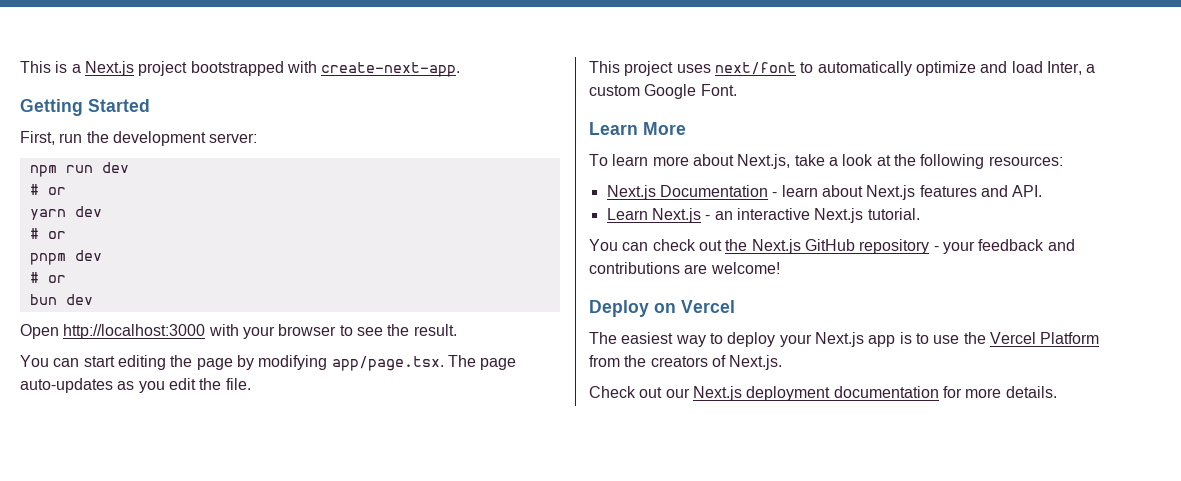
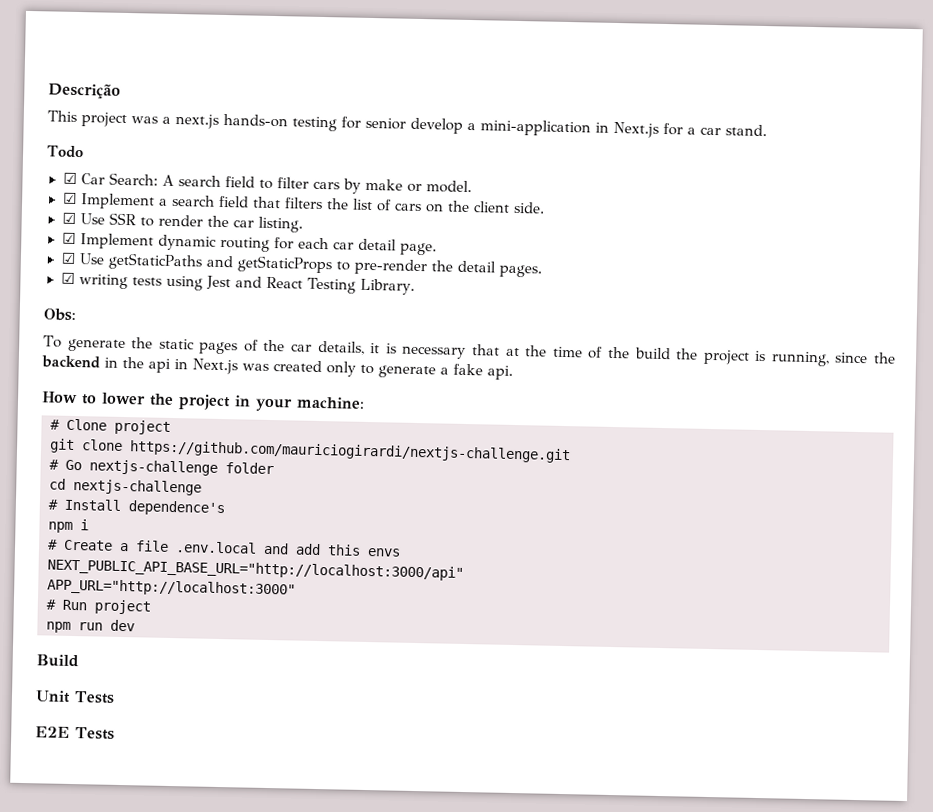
[20,61,461,77] [20,99,150,116] [20,131,258,146] [29,162,129,177] [29,184,66,195] [29,206,102,220] [29,228,66,239] [29,250,102,265] [29,272,66,283] [29,294,93,305] [20,324,457,339] [20,355,517,371] [20,378,251,393] [589,61,1096,76] [589,84,737,99] [589,122,686,135] [589,154,1063,169] [606,185,1043,200] [606,208,920,223] [589,239,1075,254] [589,262,780,274] [589,300,735,317] [589,332,1100,347] [589,355,783,370] [589,386,1057,401] This is a Next.js project bootstrapped with create-next-app. // Getting Started // First, run the development server: // npm run dev // # or // yarn dev // # or // pnpm dev // # or // bun dev // Open http://localhost:3000 with your browser to see the result. // You can start editing the page by modifying app/page.tsx. The page auto-updates as you edit the file. // This project uses next/font to automatically optimize and load Inter, a custom Google Font. // Learn More // To learn more about Next.js, take a look at the following resources: // Next.js Documentation - learn about Next.js features and API. // Learn Next.js - an interactive Next.js tutorial. // You can check out the Next.js GitHub repository - your feedback and contributions are welcome! // Deploy on Vercel // The easiest way to deploy your Next.js app is to use the Vercel Platform from the creators of Next.js. // Check out our Next.js deployment documentation for more details. -> [48,82,121,99] [47,110,767,138] [46,145,84,159] [62,172,472,194] [62,192,545,214] [61,212,303,233] [61,232,437,256] [60,252,542,278] [60,272,416,295] [43,308,76,322] [43,335,896,367] [41,355,513,380] [41,391,365,412] [50,418,171,435] [49,438,571,464] [49,459,274,476] [49,478,202,496] [48,498,225,517] [48,519,89,533] [47,539,401,557] [47,558,464,581] [47,578,296,598] [46,599,151,615] [46,619,135,633] [36,654,79,668] [35,690,115,704] [35,726,115,740] Descrição // This project was a next.js hands-on testing for senior develop a mini-application in Next.js for a car stand. // Todo // ☑ Car Search: A search field to filter cars by make or model. // ☑ Implement a search field that filters the list of cars on the client side. // ☑ Use SSR to render the car listing. // ☑ Implement dynamic routing for each car detail page. // ☑ Use getStaticPaths and getStaticProps to pre-render the detail pages. // ☑ writing tests using Jest and React Testing Library. // Obs: // To generate the static pages of the car details, it is necessary that at the time of the build the project is running, since the backend in the api in Next.js was created only to generate a fake api. // How to lower the project in your machine: // # Clone project // git clone https://github.com/mauriciogirardi/nextjs-challenge.git // # Go nextjs-challenge folder // cd nextjs-challenge // # Install dependence's // npm i // # Create a file .env.local and add this envs // NEXT_PUBLIC_API_BASE_URL="http://localhost:3000/api" // APP_URL="http://localhost:3000" // # Run project // npm run dev // Build // Unit Tests // E2E Tests

